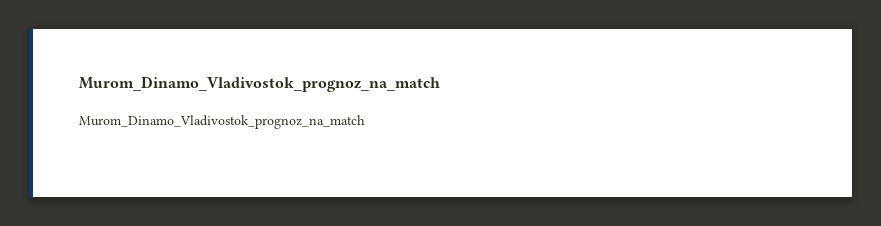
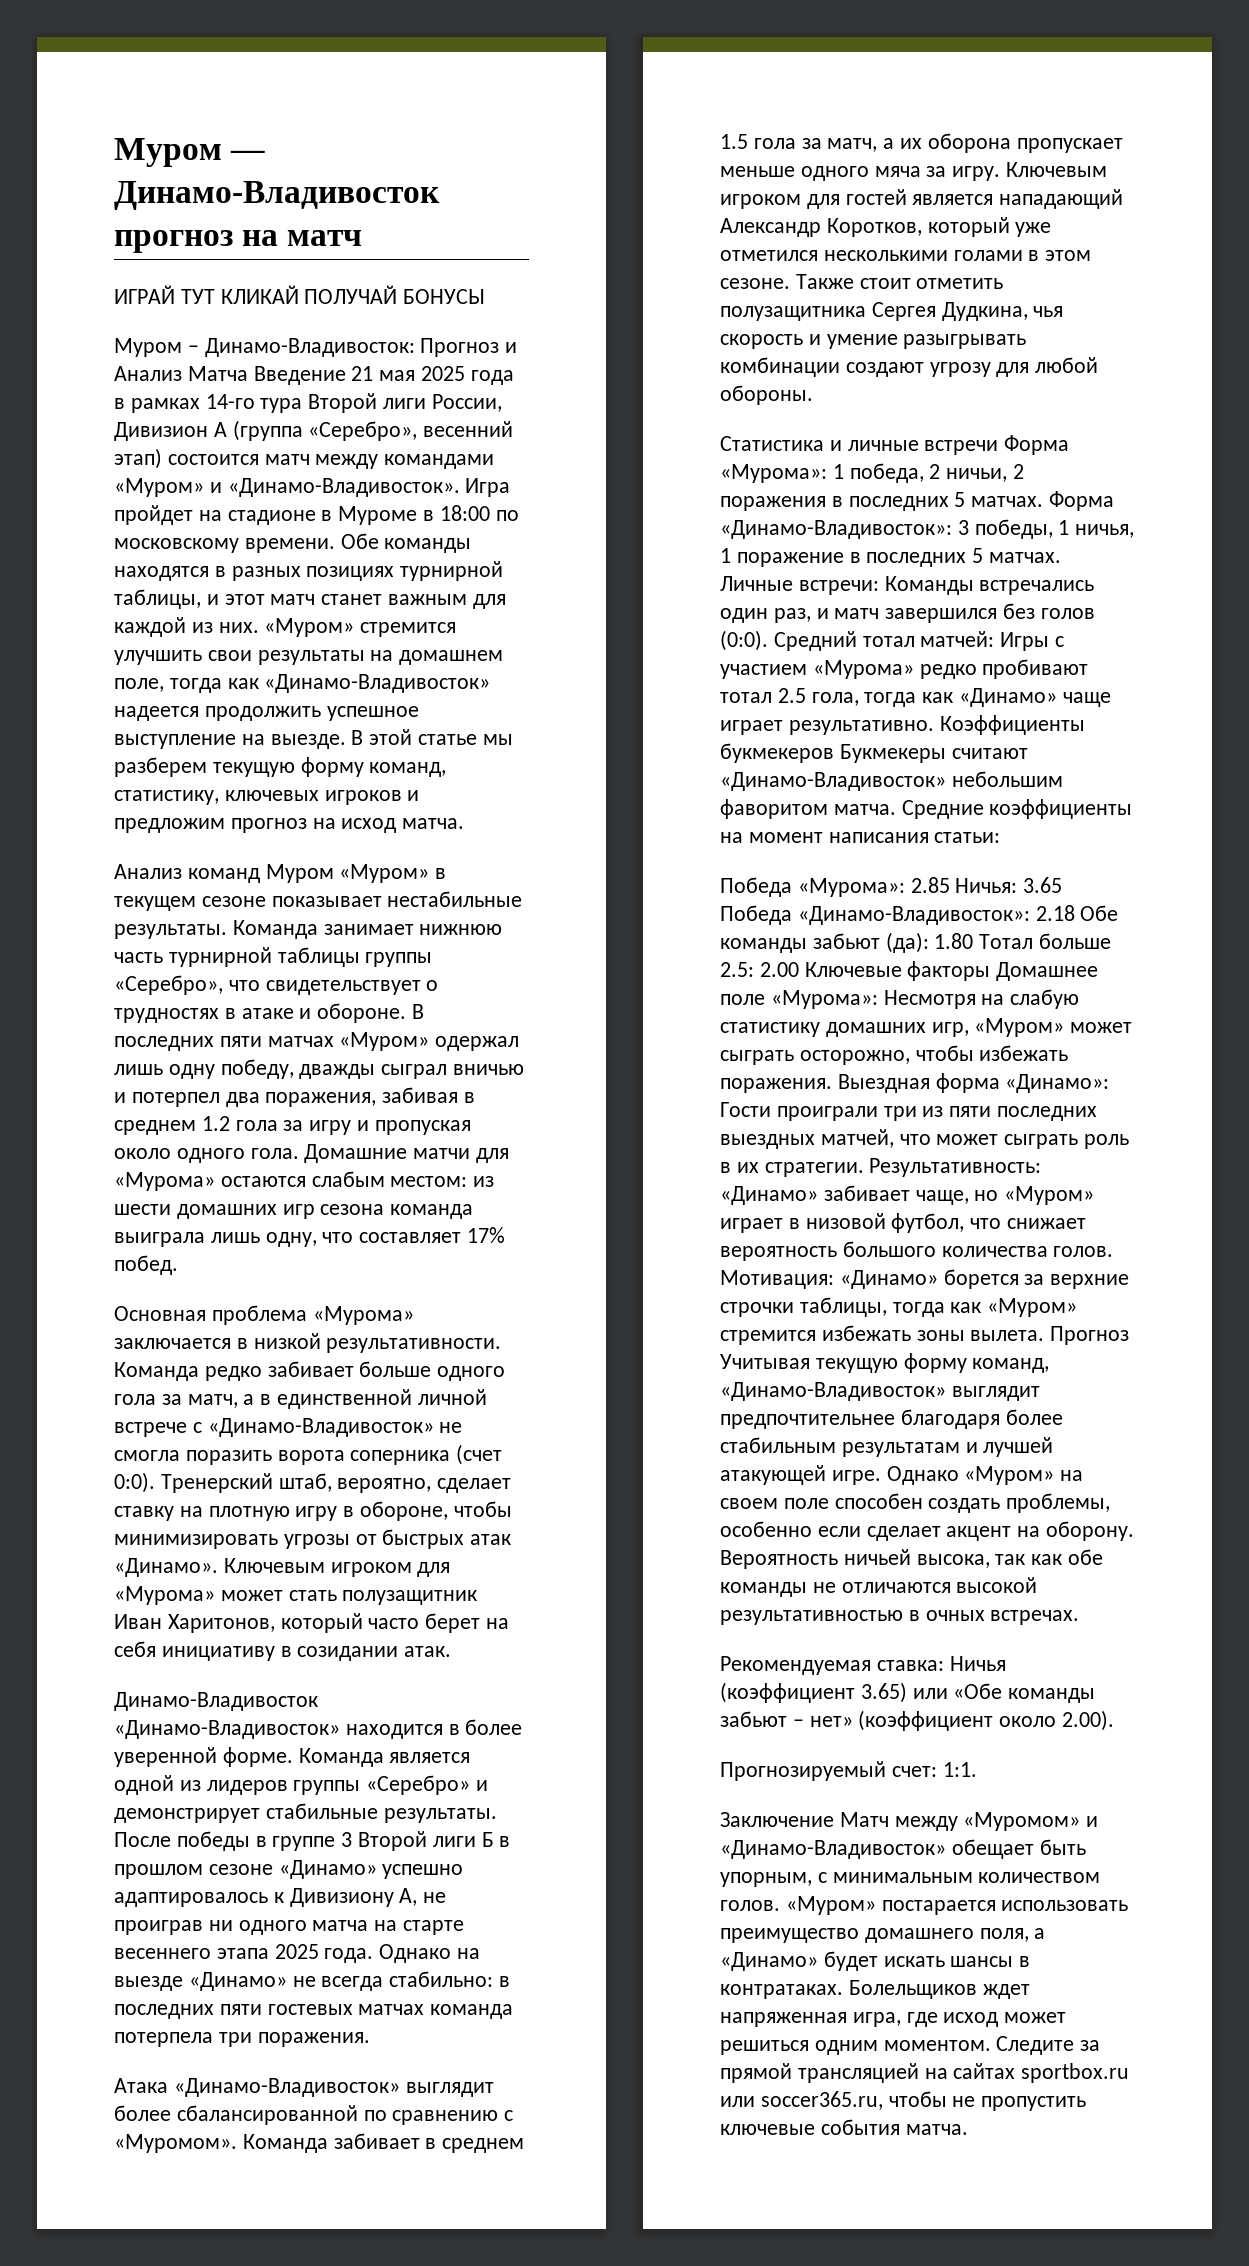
[79,76,440,92] [79,115,365,129] Murom_Dinamo_Vladivostok_prognoz_na_match // Murom_Dinamo_Vladivostok_prognoz_na_match -> [114,138,266,167] [114,181,440,210] [114,230,363,253] [114,285,486,304] [114,338,518,357] [114,366,514,385] [114,393,502,413] [114,420,514,441] [114,448,495,469] [114,478,511,497] [114,505,519,525] [114,533,472,553] [114,561,504,581] [114,589,506,609] [114,617,457,637] [114,650,504,665] [114,674,491,693] [114,706,419,721] [114,729,513,749] [114,757,447,777] [114,790,420,805] [114,818,465,833] [114,864,447,883] [114,891,523,911] [114,920,503,939] [114,947,433,967] [114,975,439,995] [114,1003,425,1023] [114,1032,520,1051] [114,1059,525,1079] [114,1087,476,1107] [114,1116,471,1135] [114,1144,510,1163] [114,1171,495,1191] [114,1204,474,1219] [114,1227,506,1247] [114,1255,178,1275] [114,1305,414,1325] [114,1333,502,1353] [114,1361,506,1381] [114,1389,487,1409] [114,1418,463,1437] [114,1444,503,1465] [114,1472,512,1493] [114,1501,512,1521] [114,1529,512,1549] [114,1558,451,1577] [114,1586,478,1605] [114,1613,510,1633] [114,1641,452,1661] [114,1692,318,1711] [114,1719,523,1739] [114,1747,471,1767] [114,1775,489,1795] [114,1803,497,1823] [114,1831,511,1851] [114,1860,464,1879] [114,1888,447,1907] [114,1920,465,1935] [114,1944,481,1963] [114,1971,511,1991] [114,2004,514,2019] [114,2032,370,2047] [114,2078,494,2097] [114,2105,514,2125] [114,2133,525,2153] [720,133,1123,153] [720,162,1108,181] [720,189,1124,209] [720,217,1052,237] [720,250,1092,261] [720,274,1004,289] [720,302,1064,321] [720,334,1027,349] [720,357,1099,377] [720,385,813,405] [720,435,1070,455] [720,463,1025,483] [720,491,1115,511] [720,519,1135,539] [720,548,1062,567] [720,576,1095,595] [720,603,1095,623] [720,630,1065,651] [720,659,1089,679] [720,688,1111,707] [720,715,1085,735] [720,743,1028,763] [720,771,1063,791] [720,799,1133,819] [720,832,1001,843] [720,877,1063,897] [720,905,1119,925] [720,932,1112,953] [720,961,1099,981] [720,989,1080,1009] [720,1018,1133,1037] [720,1045,1069,1065] [720,1073,1110,1093] [720,1102,1098,1121] [720,1129,1130,1149] [720,1158,1042,1177] [720,1185,1095,1205] [720,1213,1087,1233] [720,1241,1114,1261] [720,1269,1130,1289] [720,1297,1078,1317] [720,1325,1130,1345] [720,1353,1050,1373] [720,1382,1040,1401] [720,1409,1063,1429] [720,1437,1054,1457] [720,1465,1084,1485] [720,1493,1111,1513] [720,1521,1135,1541] [720,1549,1104,1569] [720,1577,1038,1597] [720,1610,1080,1625] [720,1656,1006,1675] [720,1682,1096,1703] [720,1710,1115,1731] [720,1761,977,1781] [720,1812,1099,1831] [720,1839,1086,1859] [720,1872,1101,1887] [720,1896,1129,1915] [720,1928,1046,1943] [720,1951,1031,1971] [720,1980,1030,1999] [720,2012,1067,2027] [720,2036,1101,2055] [720,2063,1130,2083] [720,2091,1087,2111] [720,2119,968,2135] Муром — Динамо-Владивосток прогноз на матч // ИГРАЙ ТУТ КЛИКАЙ ПОЛУЧАЙ БОНУСЫ // Муром – Динамо-Владивосток: Прогноз и Анализ Матча Введение 21 мая 2025 года в рамках 14-го тура Второй лиги России, Дивизион А (группа «Серебро», весенний этап) состоится матч между командами «Муром» и «Динамо-Владивосток». Игра пройдет на стадионе в Муроме в 18:00 по московскому времени. Обе команды находятся в разных позициях турнирной таблицы, и этот матч станет важным для каждой из них. «Муром» стремится улучшить свои результаты на домашнем поле, тогда как «Динамо-Владивосток» надеется продолжить успешное выступление на выезде. В этой статье мы разберем текущую форму команд, статистику, ключевых игроков и предложим прогноз на исход матча. // Анализ команд Муром «Муром» в текущем сезоне показывает нестабильные результаты. Команда занимает нижнюю часть турнирной таблицы группы «Серебро», что свидетельствует о трудностях в атаке и обороне. В последних пяти матчах «Муром» одержал лишь одну победу, дважды сыграл вничью и потерпел два поражения, забивая в среднем 1.2 гола за игру и пропуская около одного гола. Домашние матчи для «Мурома» остаются слабым местом: из шести домашних игр сезона команда выиграла лишь одну, что составляет 17% побед. // Основная проблема «Мурома» заключается в низкой результативности. Команда редко забивает больше одного гола за матч, а в единственной личной встрече с «Динамо-Владивосток» не смогла поразить ворота соперника (счет 0:0). Тренерский штаб, вероятно, сделает ставку на плотную игру в обороне, чтобы минимизировать угрозы от быстрых атак «Динамо». Ключевым игроком для «Мурома» может стать полузащитник Иван Харитонов, который часто берет на себя инициативу в созидании атак. // Динамо-Владивосток «Динамо-Владивосток» находится в более уверенной форме. Команда является одной из лидеров группы «Серебро» и демонстрирует стабильные результаты. После победы в группе 3 Второй лиги Б в прошлом сезоне «Динамо» успешно адаптировалось к Дивизиону А, не проиграв ни одного матча на старте весеннего этапа 2025 года. Однако на выезде «Динамо» не всегда стабильно: в последних пяти гостевых матчах команда потерпела три поражения. // Атака «Динамо-Владивосток» выглядит более сбалансированной по сравнению с «Муромом». Команда забивает в среднем 1.5 гола за матч, а их оборона пропускает меньше одного мяча за игру. Ключевым игроком для гостей является нападающий Александр Коротков, который уже отметился несколькими голами в этом сезоне. Также стоит отметить полузащитника Сергея Дудкина, чья скорость и умение разыгрывать комбинации создают угрозу для любой обороны. // Статистика и личные встречи Форма «Мурома»: 1 победа, 2 ничьи, 2 поражения в последних 5 матчах. Форма «Динамо-Владивосток»: 3 победы, 1 ничья, 1 поражение в последних 5 матчах. Личные встречи: Команды встречались один раз, и матч завершился без голов (0:0). Средний тотал матчей: Игры с участием «Мурома» редко пробивают тотал 2.5 гола, тогда как «Динамо» чаще играет результативно. Коэффициенты букмекеров Букмекеры считают «Динамо-Владивосток» небольшим фаворитом матча. Средние коэффициенты на момент написания статьи: // Победа «Мурома»: 2.85 Ничья: 3.65 Победа «Динамо-Владивосток»: 2.18 Обе команды забьют (да): 1.80 Тотал больше 2.5: 2.00 Ключевые факторы Домашнее поле «Мурома»: Несмотря на слабую статистику домашних игр, «Муром» может сыграть осторожно, чтобы избежать поражения. Выездная форма «Динамо»: Гости проиграли три из пяти последних выездных матчей, что может сыграть роль в их стратегии. Результативность: «Динамо» забивает чаще, но «Муром» играет в низовой футбол, что снижает вероятность большого количества голов. Мотивация: «Динамо» борется за верхние строчки таблицы, тогда как «Муром» стремится избежать зоны вылета. Прогноз Учитывая текущую форму команд, «Динамо-Владивосток» выглядит предпочтительнее благодаря более стабильным результатам и лучшей атакующей игре. Однако «Муром» на своем поле способен создать проблемы, особенно если сделает акцент на оборону. Вероятность ничьей высока, так как обе команды не отличаются высокой результативностью в очных встречах. // Рекомендуемая ставка: Ничья (коэффициент 3.65) или «Обе команды забьют – нет» (коэффициент около 2.00). // Прогнозируемый счет: 1:1. // Заключение Матч между «Муромом» и «Динамо-Владивосток» обещает быть упорным, с минимальным количеством голов. «Муром» постарается использовать преимущество домашнего поля, а «Динамо» будет искать шансы в контратаках. Болельщиков ждет напряженная игра, где исход может решиться одним моментом. Следите за прямой трансляцией на сайтах sportbox.ru или soccer365.ru, чтобы не пропустить ключевые события матча.

